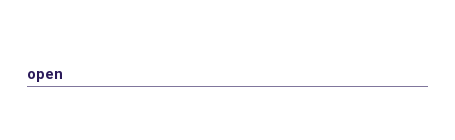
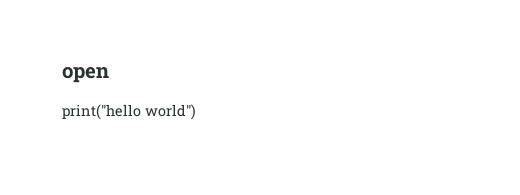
(63, 76) none -> [62,104,196,120] // print("hello world")

